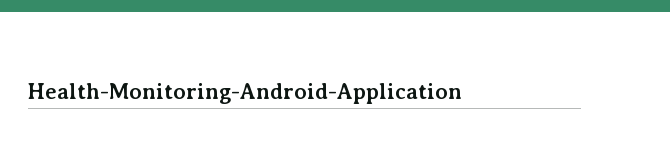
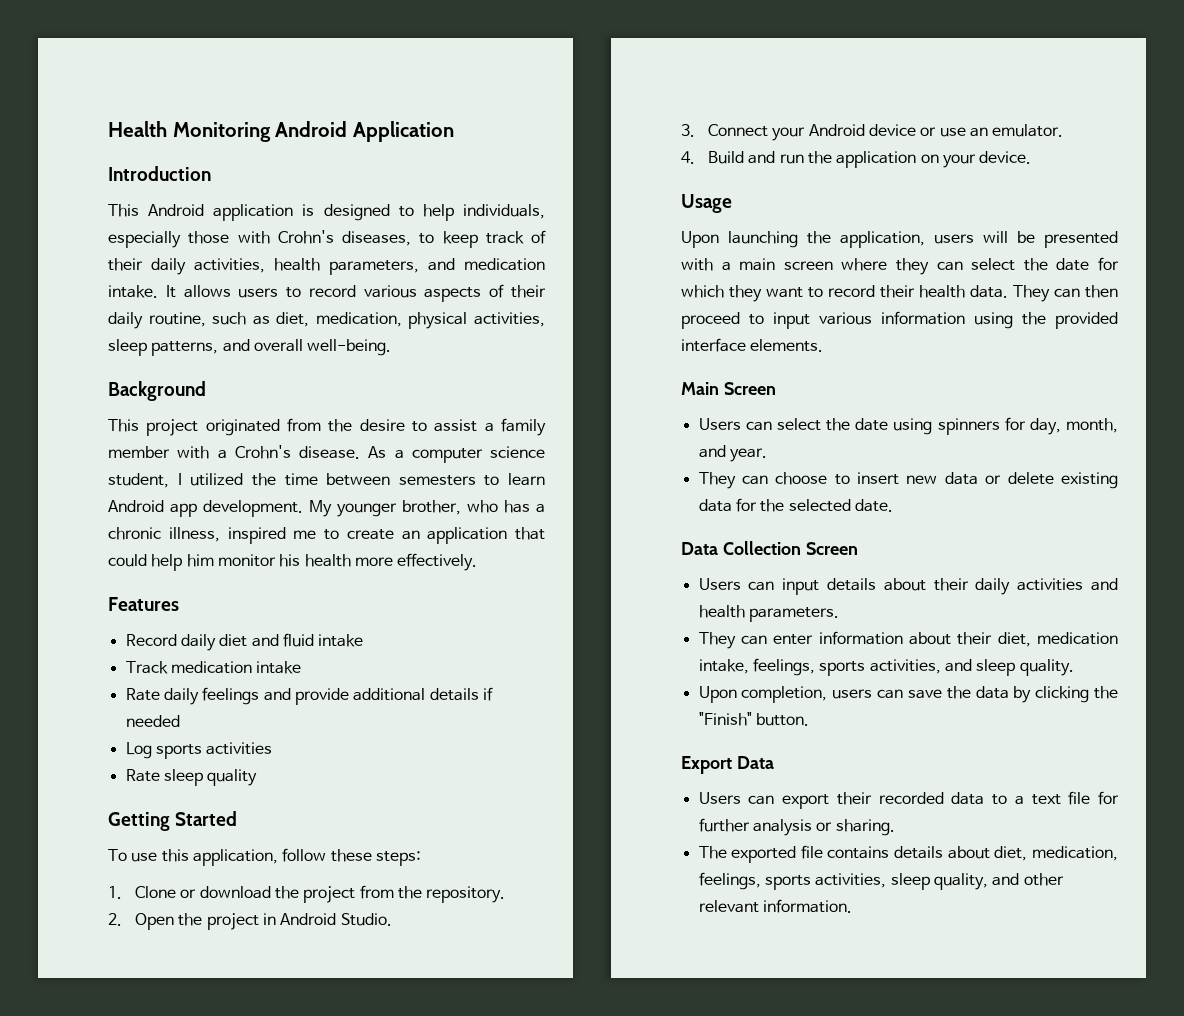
[28,83,462,104] Health-Monitoring-Android-Application -> [108,121,454,142] [108,166,211,181] [108,204,545,221] [108,230,546,248] [108,258,545,275] [108,284,546,302] [108,312,545,329] [108,339,392,356] [108,381,206,401] [108,418,546,436] [108,445,545,463] [108,473,545,488] [108,500,545,517] [108,527,545,544] [108,553,478,571] [108,597,179,611] [125,633,364,651] [125,661,302,674] [125,687,493,705] [125,715,180,727] [125,742,273,759] [125,769,258,786] [108,811,238,831] [108,848,421,866] [108,885,506,903] [108,913,392,930] [681,124,1064,141] [681,151,1032,168] [681,194,732,213] [681,231,1118,248] [681,257,1119,275] [681,285,1118,302] [681,311,1118,329] [681,338,824,352] [681,382,776,395] [698,417,1118,435] [698,445,767,462] [698,472,1118,489] [698,498,893,512] [681,541,858,555] [698,578,1118,595] [698,605,839,622] [698,631,1118,649] [698,658,1074,676] [698,686,1118,703] [698,712,809,726] [681,756,774,774] [698,791,1119,809] [698,818,895,836] [698,845,1118,863] [698,872,1064,890] [698,899,852,913] Health Monitoring Android Application // Introduction // This Android application is designed to help individuals, especially those with Crohn's diseases, to keep track of their daily activities, health parameters, and medication intake. It allows users to record various aspects of their daily routine, such as diet, medication, physical activities, sleep patterns, and overall well-being. // Background // This project originated from the desire to assist a family member with a Crohn's disease. As a computer science student, I utilized the time between semesters to learn Android app development. My younger brother, who has a chronic illness, inspired me to create an application that could help him monitor his health more effectively. // Features // Record daily diet and fluid intake // Track medication intake // Rate daily feelings and provide additional details if needed // Log sports activities // Rate sleep quality // Getting Started // To use this application, follow these steps: // 1. Clone or download the project from the repository. // 2. Open the project in Android Studio. // 3. Connect your Android device or use an emulator. // 4. Build and run the application on your device. // Usage // Upon launching the application, users will be presented with a main screen where they can select the date for which they want to record their health data. They can then proceed to input various information using the provided interface elements. // Main Screen // Users can select the date using spinners for day, month, and year. // They can choose to insert new data or delete existing data for the selected date. // Data Collection Screen // Users can input details about their daily activities and health parameters. // They can enter information about their diet, medication intake, feelings, sports activities, and sleep quality. // Upon completion, users can save the data by clicking the "Finish" button. // Export Data // Users can export their recorded data to a text file for further analysis or sharing. // The exported file contains details about diet, medication, feelings, sports activities, sleep quality, and other relevant information.

